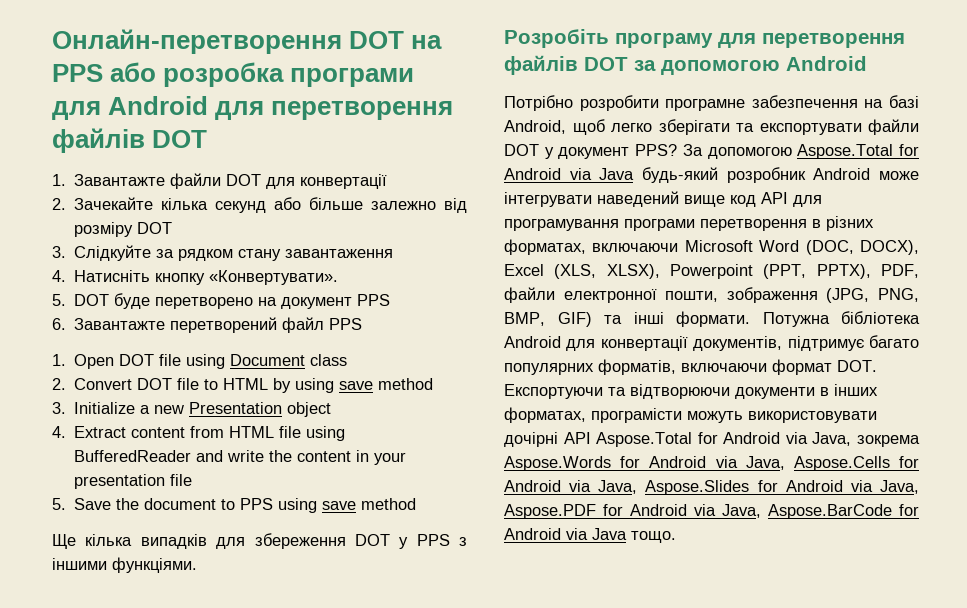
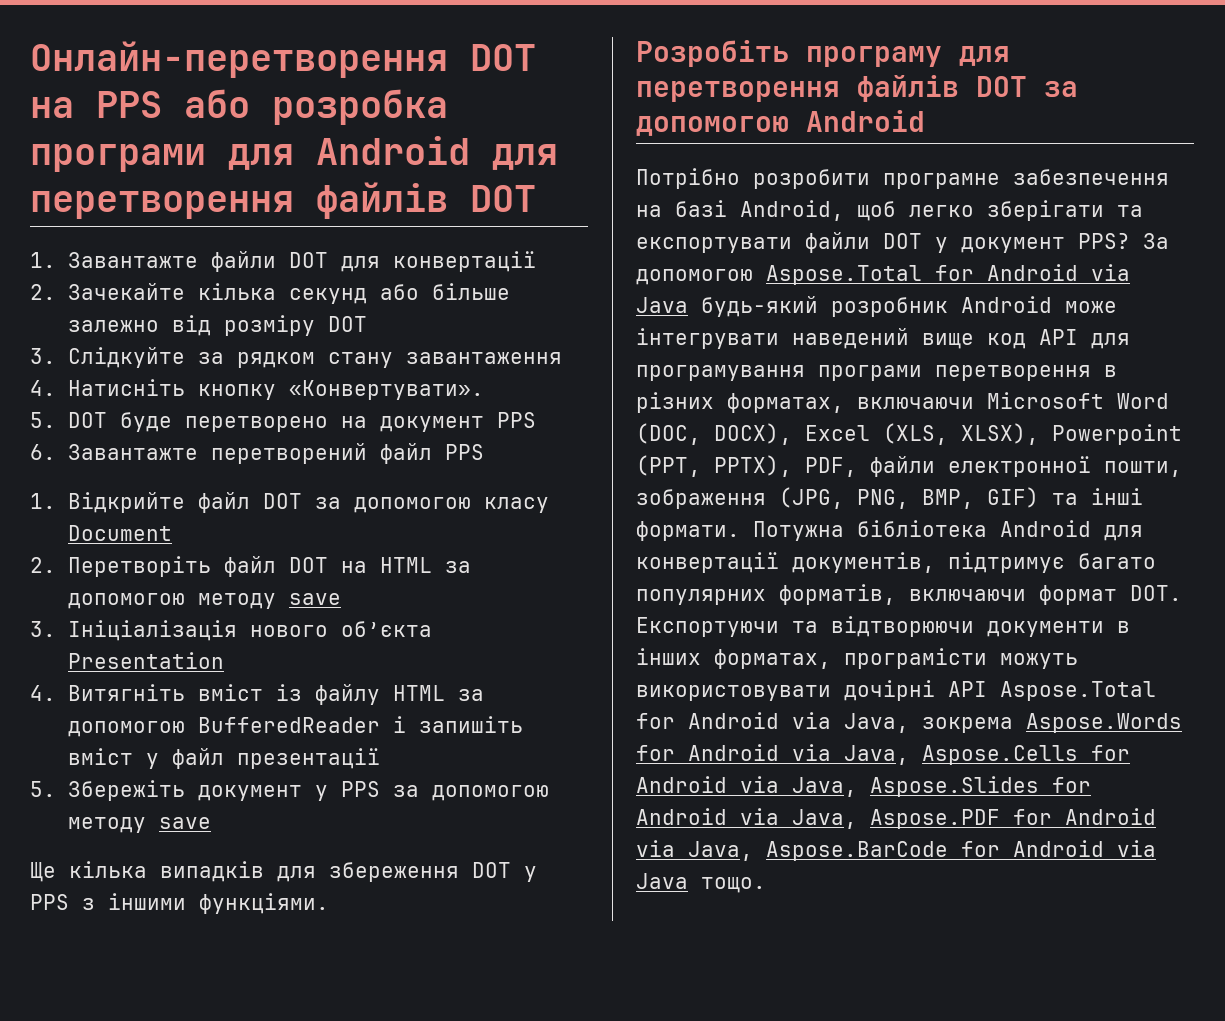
[74,354,226,369] Open DOT file using -> [67,492,549,513] Відкрийте файл DOT за допомогою класу
[310,354,348,366] [52,378,434,393] [52,402,185,414] class // 2. Convert DOT file to HTML by using save method // 3. Initialize a new -> [30,556,471,577] [67,593,341,609] [30,620,432,641] // 2. Перетворіть файл DOT на HTML за допомогою методу save // 3. Ініціалізація нового об’єкта
[287,402,332,417] [52,426,346,441] [74,450,407,465] [74,474,193,489] [52,498,417,513] object // 4. Extract content from HTML file using BufferedReader and write the content in your presentation file // 5. Save the document to PPS using save method -> [30,684,484,705] [67,716,523,737] [67,748,380,769] [30,780,549,801] [67,817,211,833] // 4. Витягніть вміст із файлу HTML за допомогою BufferedReader і запишіть вміст у файл презентації // 5. Збережіть документ у PPS за допомогою методу save

